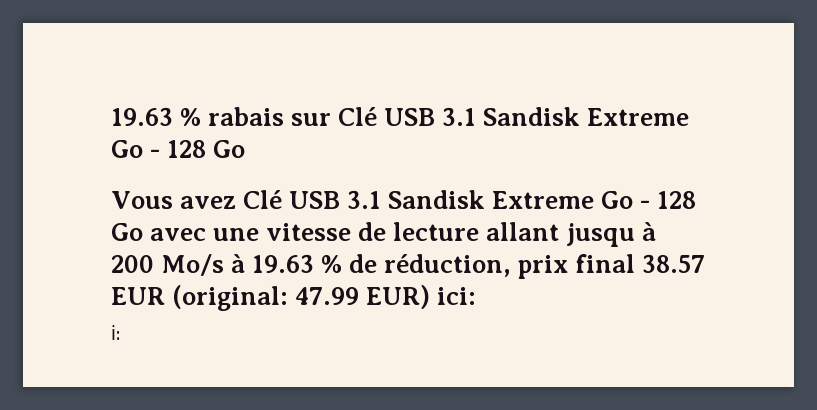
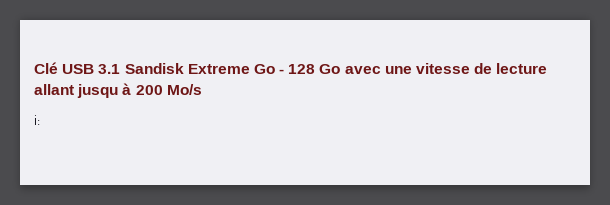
[111,107,690,126] [111,140,246,158] [111,191,237,209] 19.63 % rabais sur Clé USB 3.1 Sandisk Extreme Go - 128 Go // Vous avez -> (34, 68) none
[231,254,706,279] [111,285,477,311] à 19.63 % de réduction, prix final 38.57 EUR (original: 47.99 EUR) ici: -> (202, 89) none

